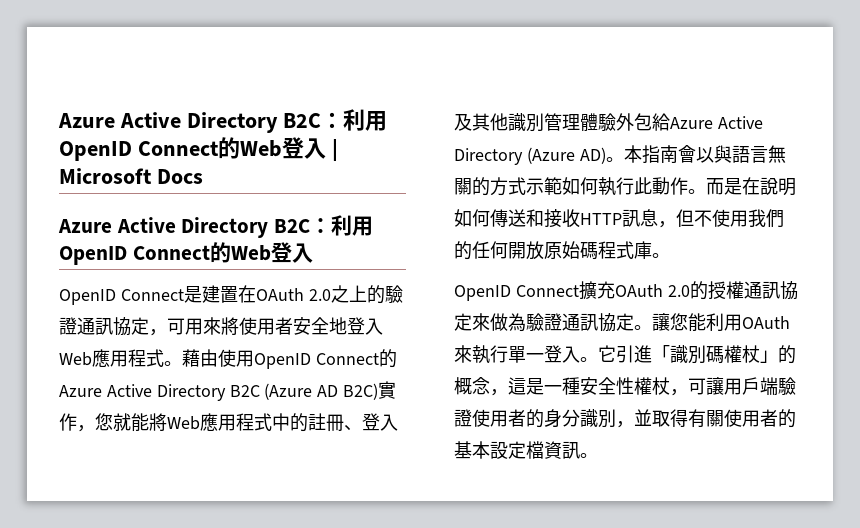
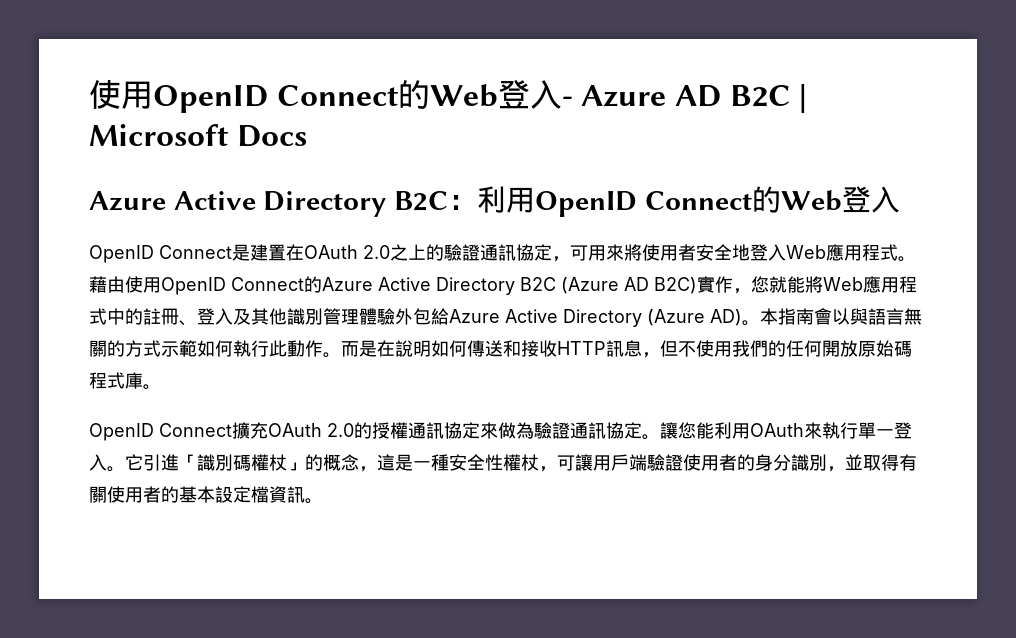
[58,109,387,133] [59,137,326,161] Azure Active Directory B2C：利用OpenID Connect的Web登入 -> [89,80,791,113] 使用OpenID Connect的Web登入- Azure AD B2C

